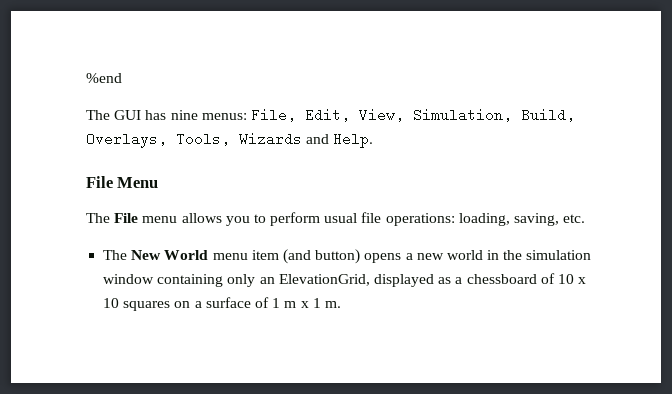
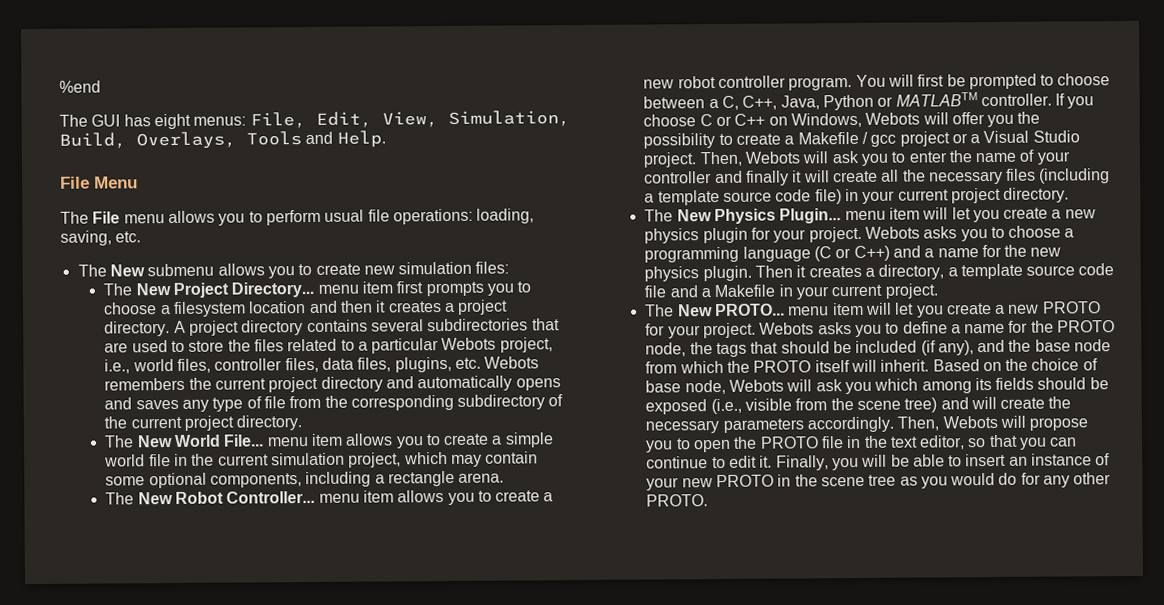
[170,110,198,120] nine -> [153,113,191,130] eight
[176,132,302,146] Tools, Wizards -> [246,131,302,146] Tools
[164,249,592,264] [103,273,587,287] [103,297,341,311] World menu item (and button) opens a new world in the simulation window containing only an ElevationGrid, displayed as a chessboard of 10 x 10 squares on a surface of 1 m x 1 m. -> [147,261,510,279] [103,281,532,298] [103,299,509,317] [104,318,560,337] [104,337,553,354] [104,356,540,374] [104,375,561,393] [104,394,564,412] [104,415,303,431] [104,432,554,449] [104,451,539,468] [105,470,505,489] [105,490,554,505] [643,73,1111,91] [643,92,1095,111] [643,111,1041,128] [643,130,1080,149] [643,149,1071,168] [644,168,1111,186] [644,187,1070,206] [644,207,1096,225] [644,225,1075,244] [644,244,1062,263] [644,263,1115,282] [644,283,938,300] [645,301,1101,318] [645,320,1116,339] [645,339,1112,358] [645,358,1098,374] [645,377,1109,395] [645,396,1072,415] [645,415,1089,434] [646,434,1078,453] [646,453,1111,471] [646,472,1112,491] [646,494,709,507] submenu allows you to create new simulation files: // The New Project Directory... menu item first prompts you to choose a filesystem location and then it creates a project directory. A project directory contains several subdirectories that are used to store the files related to a particular Webots project, i.e., world files, controller files, data files, plugins, etc. Webots remembers the current project directory and automatically opens and saves any type of file from the corresponding subdirectory of the current project directory. // The New World File... menu item allows you to create a simple world file in the current simulation project, which may contain some optional components, including a rectangle arena. // The New Robot Controller... menu item allows you to create a new robot controller program. You will first be prompted to choose between a C, C++, Java, Python or MATLABTM controller. If you choose C or C++ on Windows, Webots will offer you the possibility to create a Makefile / gcc project or a Visual Studio project. Then, Webots will ask you to enter the name of your controller and finally it will create all the necessary files (including a template source code file) in your current project directory. // The New Physics Plugin... menu item will let you create a new physics plugin for your project. Webots asks you to choose a programming language (C or C++) and a name for the new physics plugin. Then it creates a directory, a template source code file and a Makefile in your current project. // The New PROTO... menu item will let you create a new PROTO for your project. Webots asks you to define a name for the PROTO node, the tags that should be included (if any), and the base node from which the PROTO itself will inherit. Based on the choice of base node, Webots will ask you which among its fields should be exposed (i.e., visible from the scene tree) and will create the necessary parameters accordingly. Then, Webots will propose you to open the PROTO file in the text editor, so that you can continue to edit it. Finally, you will be able to insert an instance of your new PROTO in the scene tree as you would do for any other PROTO.

